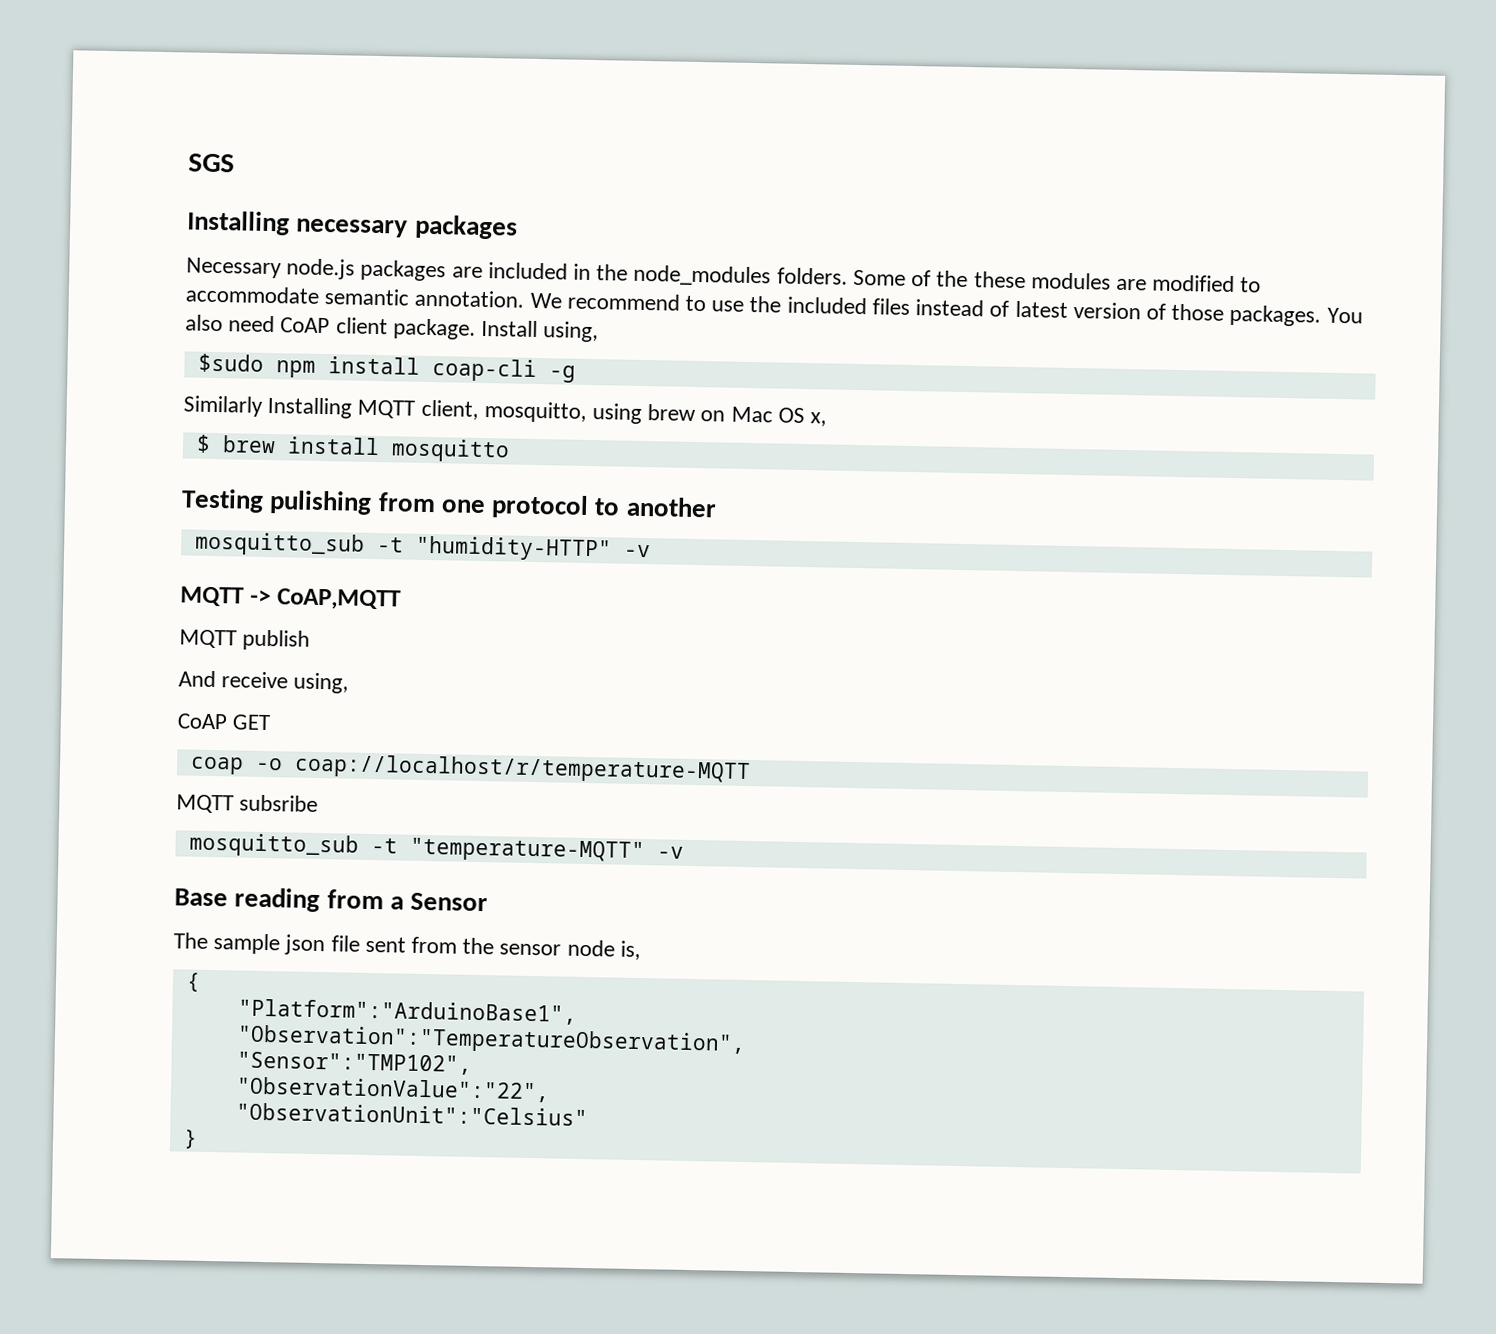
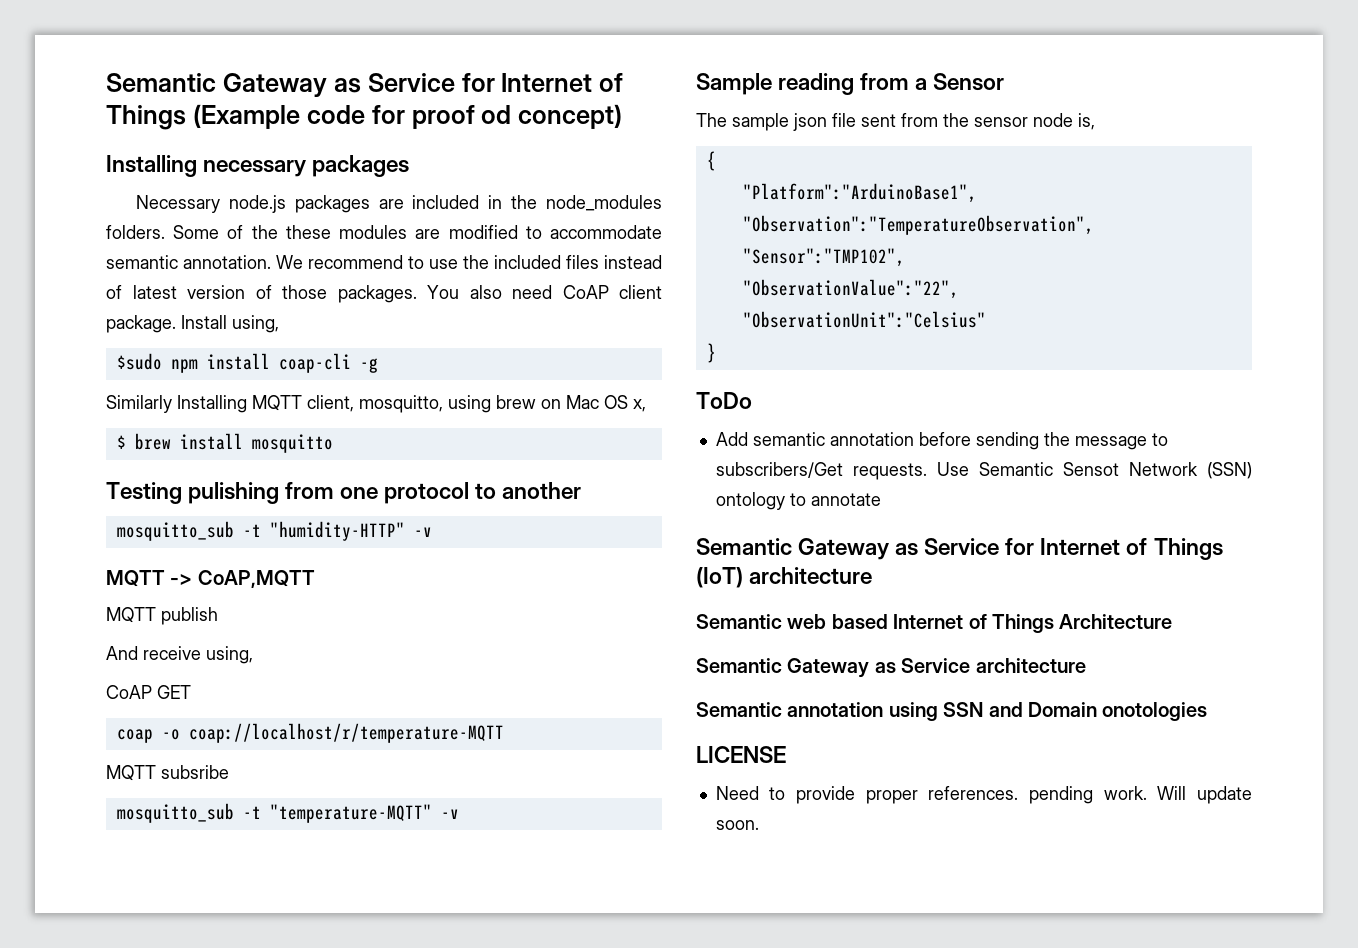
[188,153,235,173] SGS -> [106,73,624,97] [106,104,623,130] Semantic Gateway as Service for Internet of Things (Example code for proof od concept)
[174,888,228,907] Base -> [696,73,772,95] Sample
(198, 1139) none -> [696,392,752,409] [715,432,1168,450] [715,462,1252,480] [715,492,881,510] [696,538,1223,560] [696,567,873,588] [696,614,1173,633] [696,658,1086,678] [696,702,1208,721] [696,746,786,763] [715,786,1252,804] [715,820,759,830] // ToDo // Add semantic annotation before sending the message to subscribers/Get requests. Use Semantic Sensot Network (SSN) ontology to annotate // Semantic Gateway as Service for Internet of Things (IoT) architecture // Semantic web based Internet of Things Architecture // Semantic Gateway as Service architecture // Semantic annotation using SSN and Domain onotologies // LICENSE // Need to provide proper references. pending work. Will update soon.

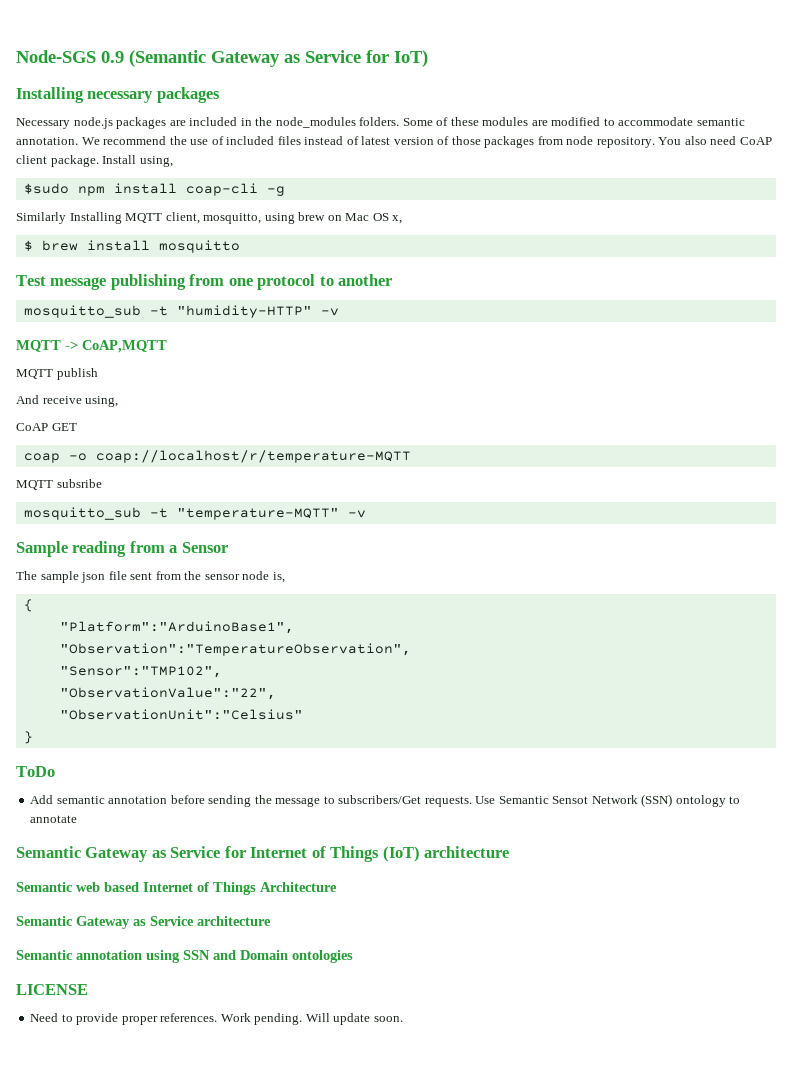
[106,73,624,97] [106,104,623,130] Semantic Gateway as Service for Internet of Things (Example code for proof od concept) -> [16,50,428,67] Node-SGS 0.9 (Semantic Gateway as Service for IoT)
[251,225,278,239] the -> (449, 121) none
[408,255,489,269] to use the -> [169,136,224,145] the use of
[337,285,417,303] packages. -> [484,136,655,148] packages from node repository.
[106,482,280,504] Testing pulishing -> [16,274,186,290] Test message publishing
[1102,702,1208,721] onotologies -> [292,950,353,963] ontologies
[1029,786,1147,804] pending work. -> [220,1013,303,1025] Work pending.

